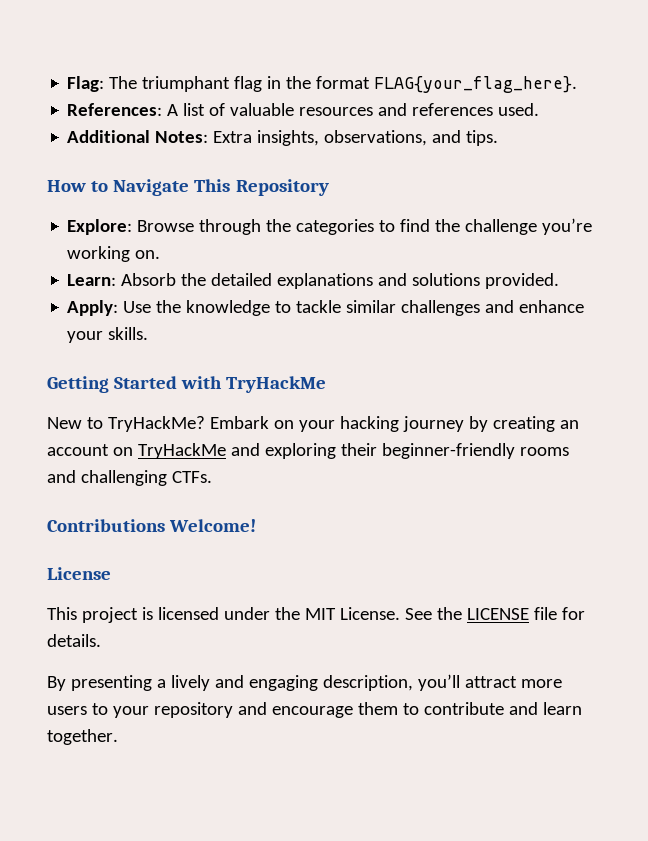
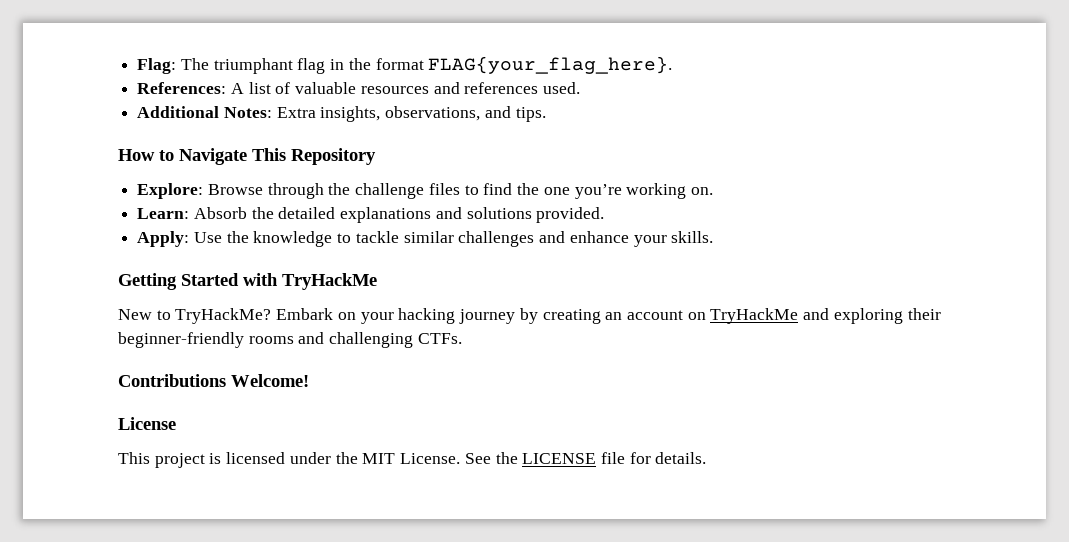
[296,219,375,235] categories -> [355,183,460,199] challenge files
[465,219,538,235] challenge -> [543,187,570,195] one
[47,674,562,691] [47,702,582,718] [47,729,118,745] // By presenting a lively and engaging description, you’ll attract more users to your repository and encourage them to contribute and learn together. -> (707, 458) none

